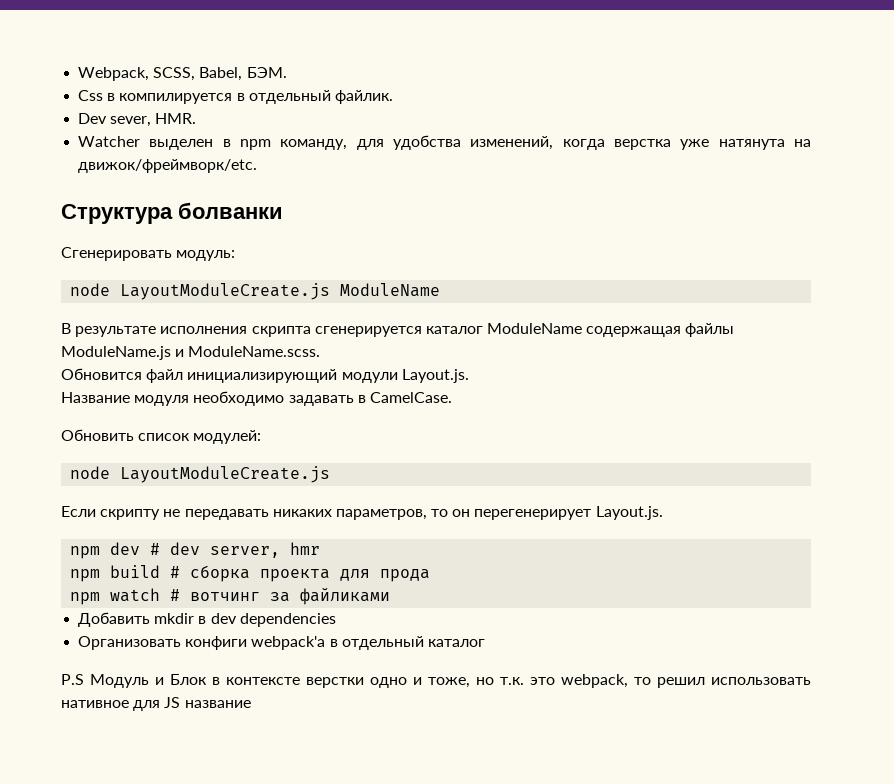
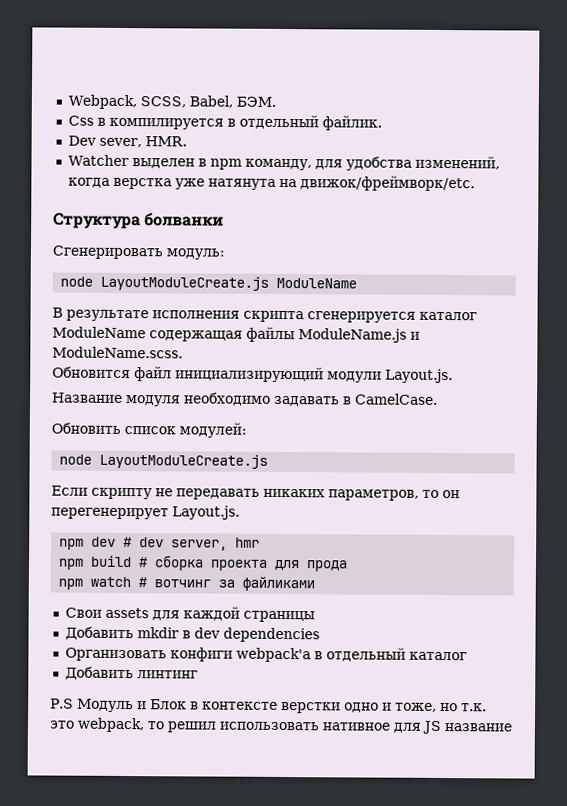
(391, 596) none -> [64,606,315,623] // Свои assets для каждой страницы
(485, 643) none -> [64,666,198,681] // Добавить линтинг

